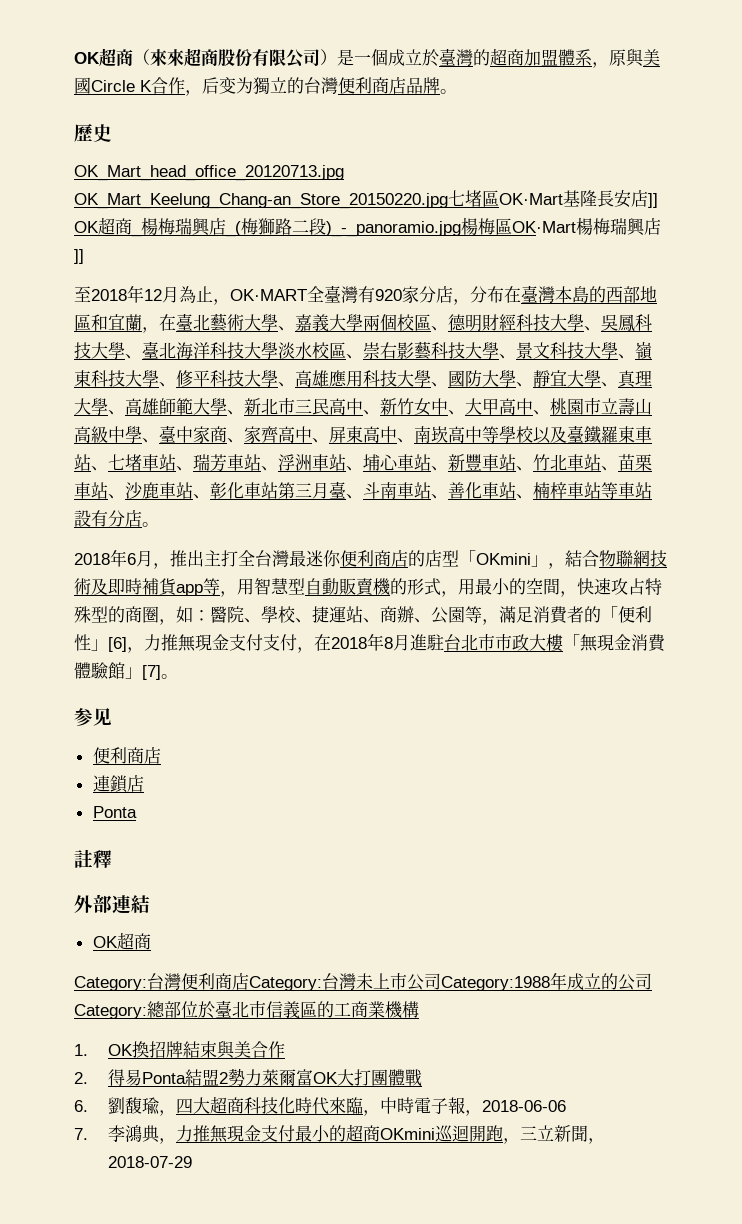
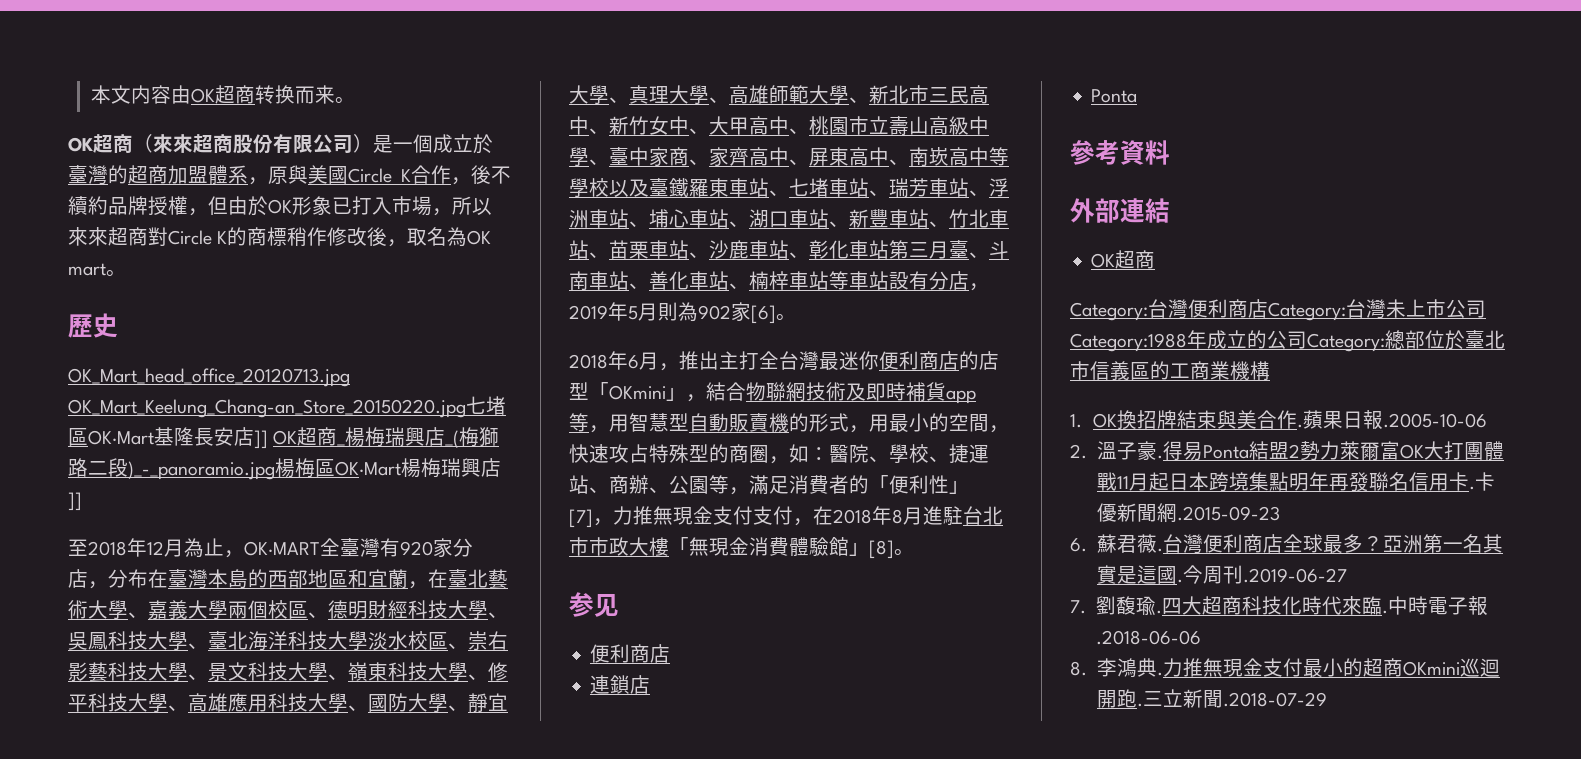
(74, 58) none -> [91,85,356,104] 本文内容由OK超商转换而来。 //
[202,77,440,94] 后变为獨立的台灣便利商店品牌 -> [471,165,511,184] [68,196,492,216] [68,227,492,247] [68,263,106,276] 後不續約品牌授權，但由於OK形象已打入市場，所以來來超商對Circle K的商標稍作修改後，取名為OK mart
(448, 468) none -> [749,209,849,228] 湖口車站、
(142, 518) none -> [969,283,989,291] [569,302,776,324] ，2019年5月則為902家[6]
[108,637,127,652] [6] -> [569,509,593,528] [7]
[142,665,161,680] [7] -> [869,540,894,559] [8]
[74,849,112,868] 註釋 -> [1070,140,1170,165] 參考資料
(285, 1049) none -> [1297,410,1488,430] .蘋果日報.2005-10-06
(88, 1078) none -> [1096,441,1163,460] 溫子豪.
[74,1097,176,1116] // 6.劉馥瑜， -> [1116,472,1495,492] [1096,503,1280,523] [1070,534,1503,554] [1096,565,1347,584] [1070,596,1162,615] 11月起日本跨境集點明年再發聯名信用卡.卡優新聞網.2015-09-23 // 6.蘇君薇.台灣便利商店全球最多？亞洲第一名其實是這國.今周刊.2019-06-27 // 7.劉馥瑜.
[362,1110,380,1116] ， -> [1381,610,1388,614] .
[464,1100,566,1116] [74,1125,176,1144] ，2018-06-06 // 7.李鴻典， -> [1095,630,1201,645] [1070,658,1163,678] .2018-06-06 // 8.李鴻典.
[502,1138,520,1144] ， -> [1136,703,1143,707] .
[587,1138,605,1144] [107,1156,192,1168] ，2018-07-29 -> [1222,692,1327,707] .2018-07-29

